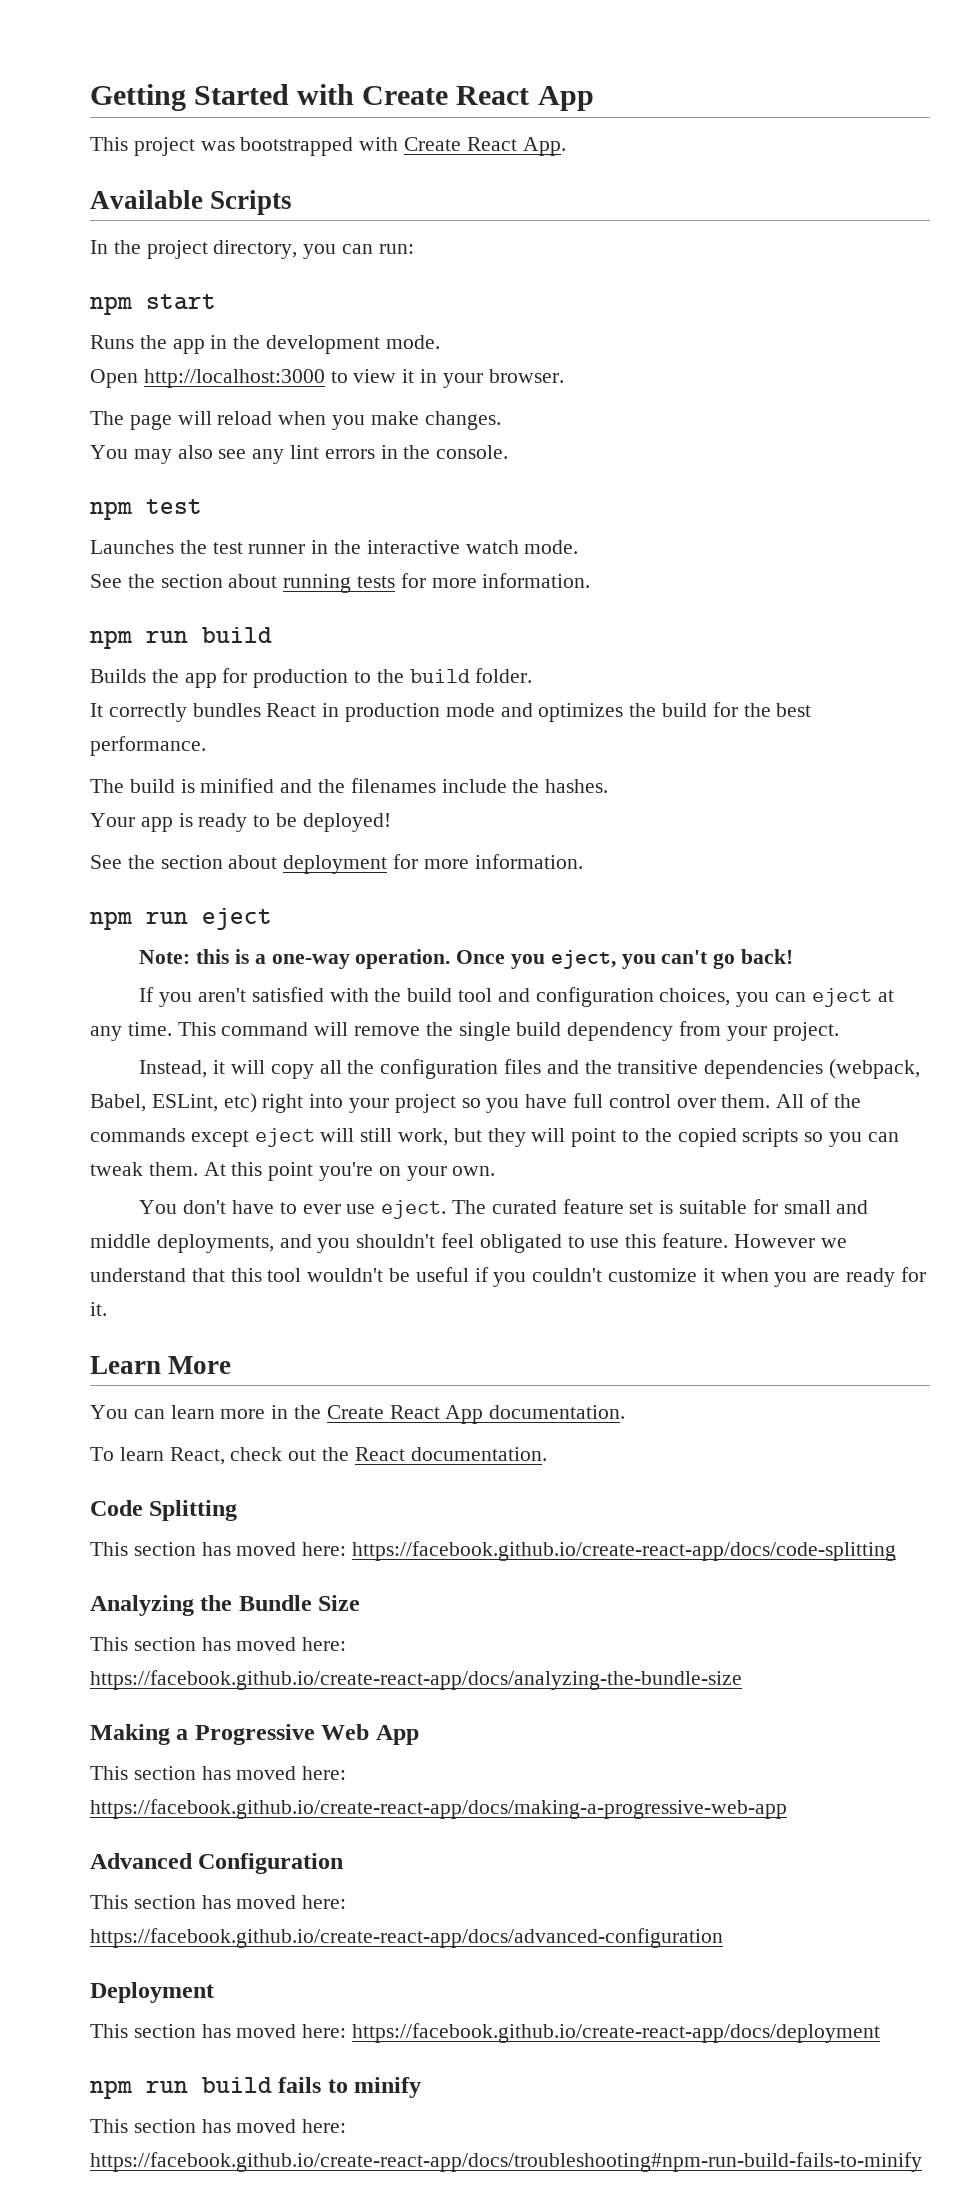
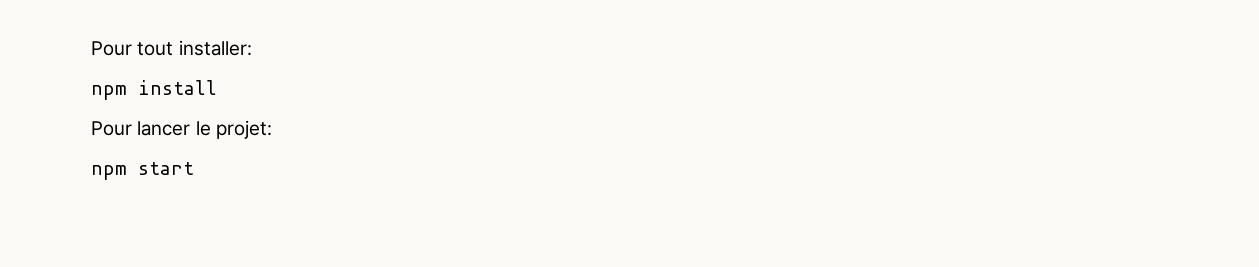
[90,84,594,111] [90,137,566,156] [90,190,293,215] [90,240,414,259] [90,294,216,315] [90,335,440,354] [90,369,564,388] [90,411,501,430] [90,445,509,464] [90,499,202,520] [90,540,579,554] [90,573,591,593] [90,627,272,649] [90,668,533,688] [90,702,812,722] [90,736,206,756] [90,778,609,793] [90,813,391,832] [90,854,583,874] [90,908,272,930] [139,949,794,969] [139,987,894,1007] [90,1021,839,1041] [139,1059,921,1079] [90,1093,861,1113] [90,1128,899,1147] [90,1162,496,1181] [139,1199,869,1219] [90,1233,847,1253] [90,1267,926,1287] [90,1302,107,1316] [90,1356,232,1374] [90,1405,626,1424] [90,1447,547,1465] [90,1500,238,1521] [90,1541,897,1561] [90,1595,361,1616] [90,1637,347,1651] [90,1670,742,1690] [90,1724,419,1745] [90,1766,347,1780] [90,1799,787,1819] [90,1853,344,1874] [90,1895,347,1909] [90,1928,723,1948] [90,1982,214,2003] [90,2023,881,2043] [90,2077,422,2099] [90,2119,347,2133] [90,2152,922,2172] Getting Started with Create React App // This project was bootstrapped with Create React App. // Available Scripts // In the project directory, you can run: // npm start // Runs the app in the development mode. // Open http://localhost:3000 to view it in your browser. // The page will reload when you make changes. // You may also see any lint errors in the console. // npm test // Launches the test runner in the interactive watch mode. // See the section about running tests for more information. // npm run build // Builds the app for production to the build folder. // It correctly bundles React in production mode and optimizes the build for the best performance. // The build is minified and the filenames include the hashes. // Your app is ready to be deployed! // See the section about deployment for more information. // npm run eject // Note: this is a one-way operation. Once you eject, you can't go back! // If you aren't satisfied with the build tool and configuration choices, you can eject at any time. This command will remove the single build dependency from your project. // Instead, it will copy all the configuration files and the transitive dependencies (webpack, Babel, ESLint, etc) right into your project so you have full control over them. All of the commands except eject will still work, but they will point to the copied scripts so you can tweak them. At this point you're on your own. // You don't have to ever use eject. The curated feature set is suitable for small and middle deployments, and you shouldn't feel obligated to use this feature. However we understand that this tool wouldn't be useful if you couldn't customize it when you are ready for it. // Learn More // You can learn more in the Create React App documentation. // To learn React, check out the React documentation. // Code Splitting // This section has moved here: https://facebook.github.io/create-react-app/docs/code-splitting // Analyzing the Bundle Size // This section has moved here: https://facebook.github.io/create-react-app/docs/analyzing-the-bundle-size // Making a Progressive Web App // This section has moved here: https://facebook.github.io/create-react-app/docs/making-a-progressive-web-app // Advanced Configuration // This section has moved here: https://facebook.github.io/create-react-app/docs/advanced-configuration // Deployment // This section has moved here: https://facebook.github.io/create-react-app/docs/deployment // npm run build fails to minify // This section has moved here: https://facebook.github.io/create-react-app/docs/troubleshooting#npm-run-build-fails-to-minify -> [91,40,252,56] [91,80,217,100] [91,120,272,139] [91,162,194,180] Pour tout installer: // npm install // Pour lancer le projet: // npm start

